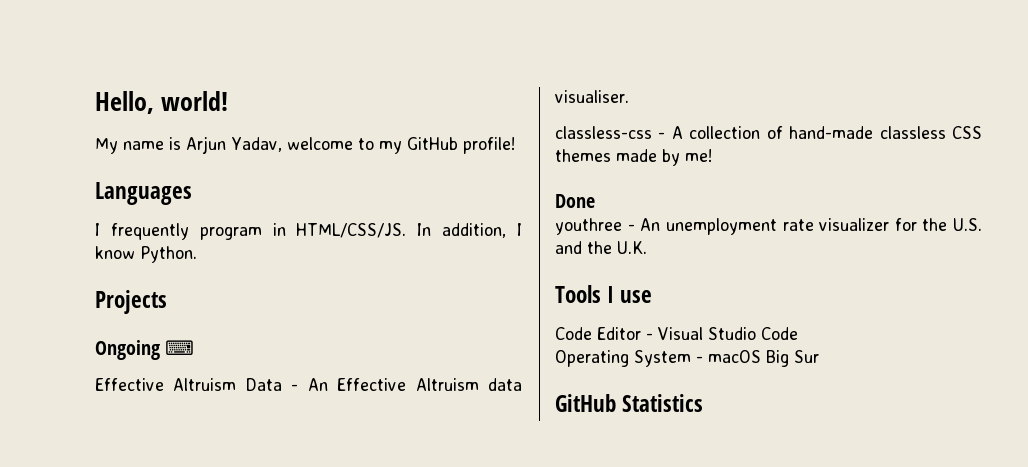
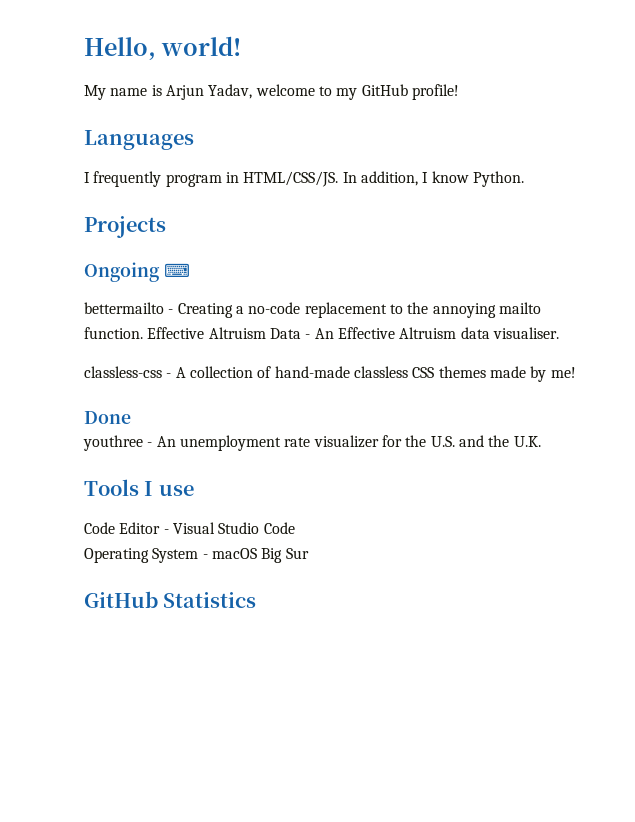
(195, 347) none -> [84,302,541,318] [84,327,143,339] bettermailto - Creating a no-code replacement to the annoying mailto function.

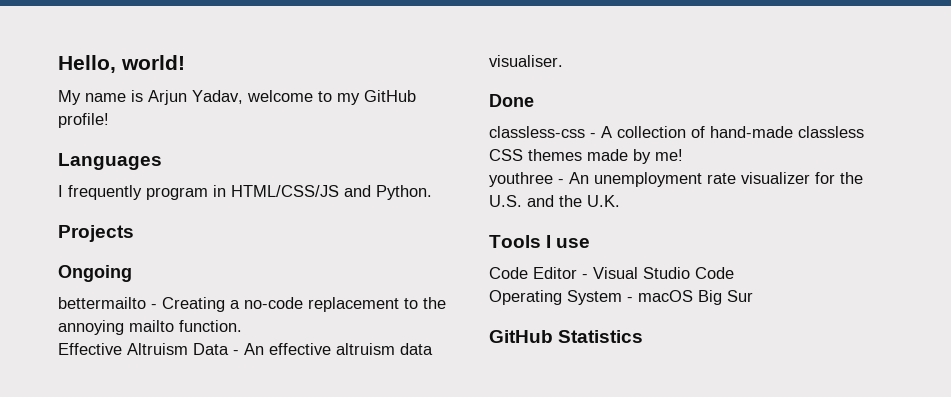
[243,171,469,187] HTML/CSS/JS. In addition, I know -> [231,185,371,197] HTML/CSS/JS and
[163,263,190,277] ⌨ -> (132, 273) none
(143, 333) none -> (242, 326) //
[337,327,457,339] Effective Altruism -> [269,343,395,355] effective altruism
(559, 333) none -> [489,94,534,107] // Done
[84,411,131,424] // Done -> (683, 155) none

